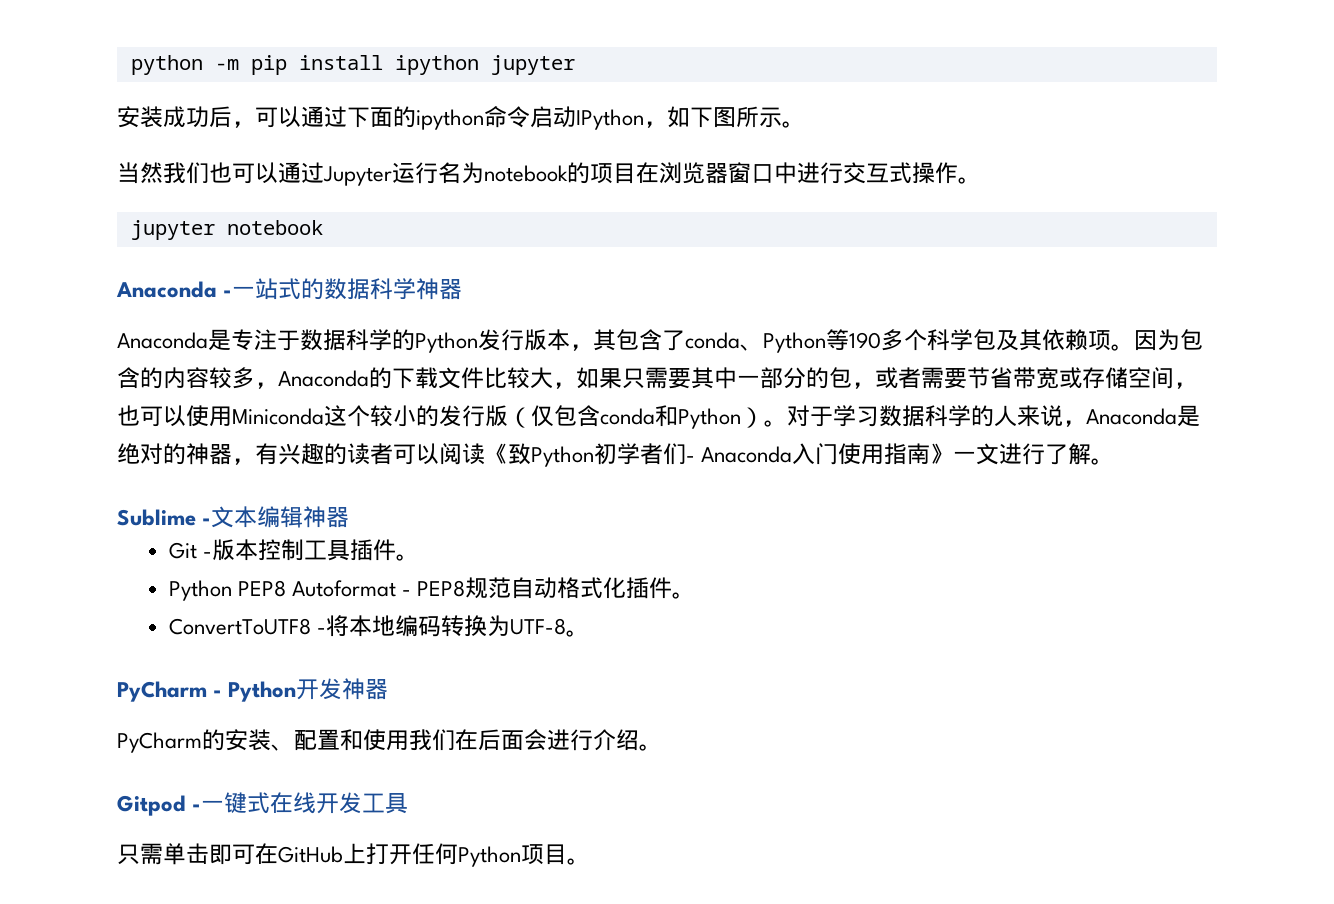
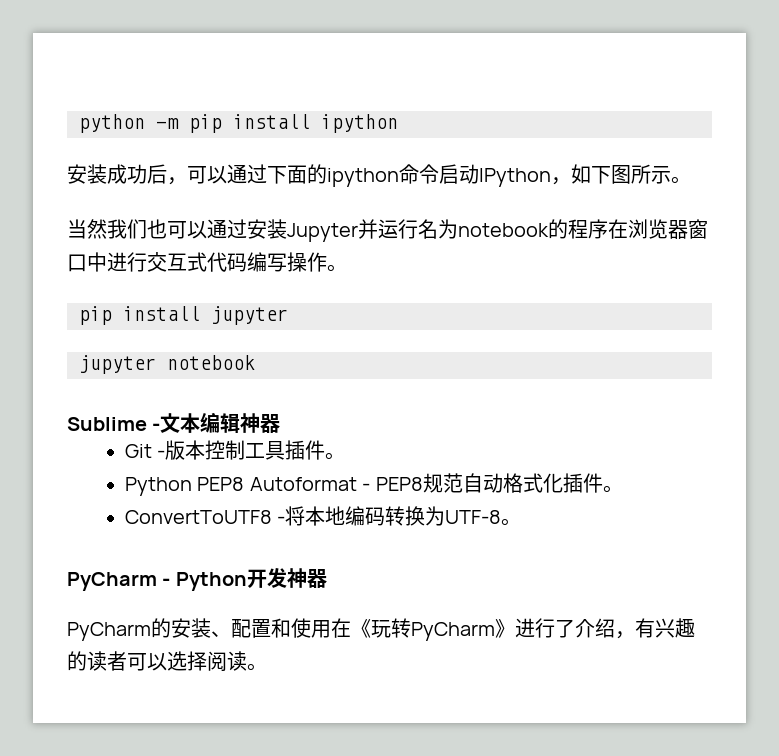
[490,55,575,75] jupyter -> (398, 123) none
[323,166,392,186] Jupyter -> [247,219,378,242] 安装Jupyter并
[590,163,636,184] 项目 -> [568,219,608,239] 程序
(912, 173) none -> [207,252,287,272] 代码编写
(981, 180) none -> [79,306,288,325] // pip install jupyter
[116,278,463,300] [117,329,1203,353] [117,367,1197,389] [117,405,1200,429] [117,443,1115,467] // Anaconda -一站式的数据科学神器 // Anaconda是专注于数据科学的Python发行版本，其包含了conda、Python等190多个科学包及其依赖项。因为包含的内容较多，Anaconda的下载文件比较大，如果只需要其中一部分的包，或者需要节省带宽或存储空间，也可以使用Miniconda这个较小的发行版（仅包含conda和Python）。对于学习数据科学的人来说，Anaconda是绝对的神器，有兴趣的读者可以阅读《致Python初学者们- Anaconda入门使用指南》一文进行了解。 -> (255, 362) none
[409,729,662,751] [117,792,409,816] [117,843,567,867] 我们在后面会进行介绍。 // Gitpod -一键式在线开发工具 // 只需单击即可在GitHub上打开任何Python项目 -> [331,618,695,641] [67,651,247,671] 在《玩转PyCharm》进行了介绍，有兴趣的读者可以选择阅读

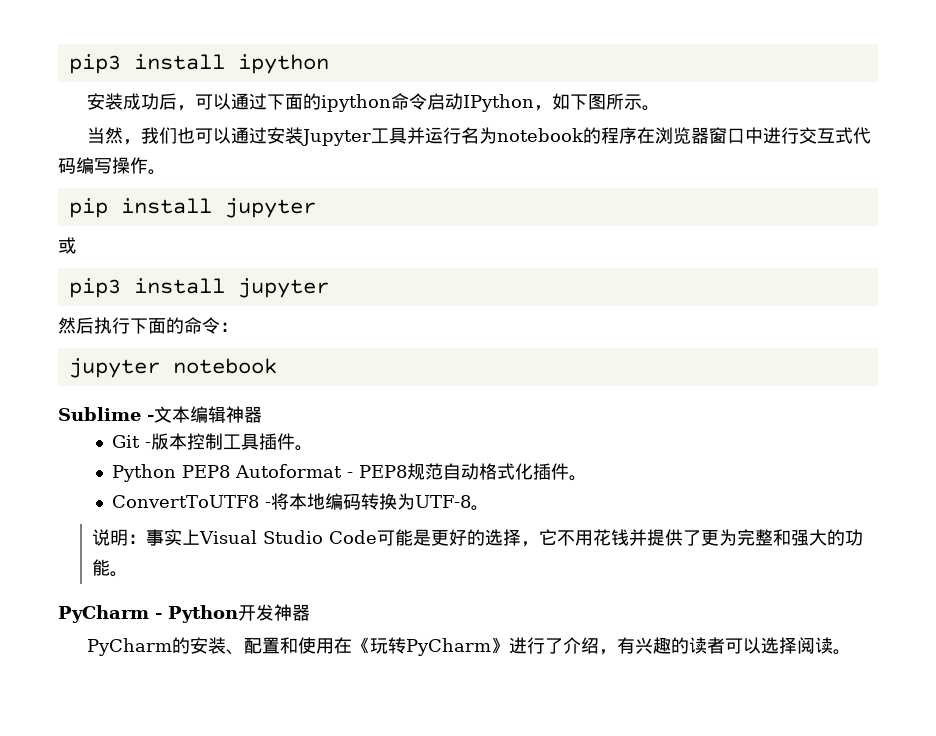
[79,114,222,133] python -m pip -> [68,54,121,74] pip3
(107, 229) none -> [123,139,142,145] ，
(358, 232) none -> [371,127,408,144] 工具
(288, 315) none -> [58,237,76,254] [68,278,329,298] [58,317,238,334] // 或 // pip3 install jupyter // 然后执行下面的命令：
(522, 522) none -> [92,529,864,547] [92,559,129,577] // 说明：事实上Visual Studio Code可能是更好的选择，它不用花钱并提供了更为完整和强大的功能。

